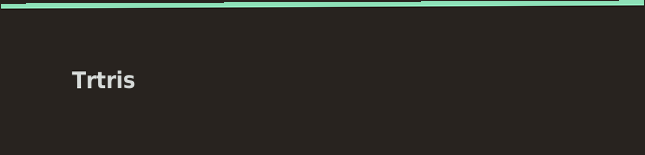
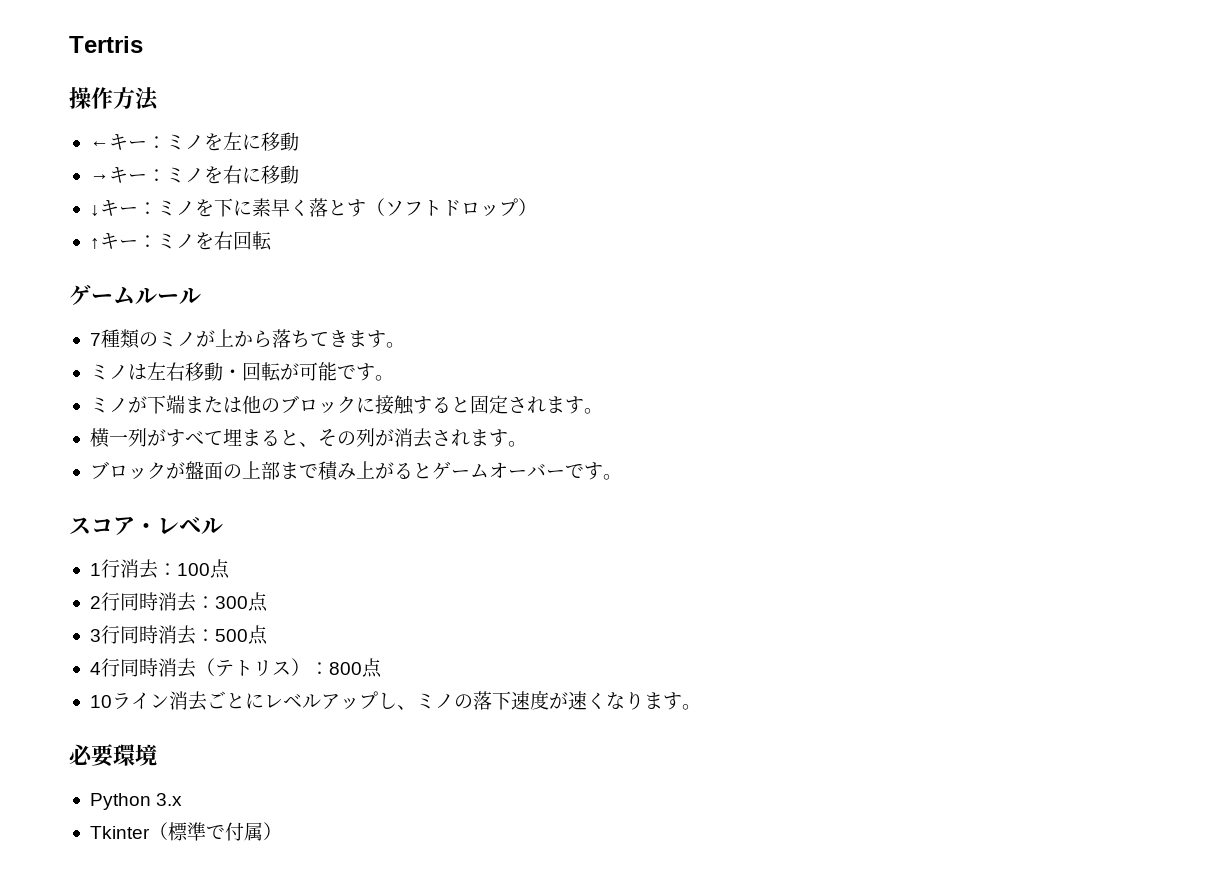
[71,69,136,90] Trtris -> [69,36,143,53] [69,87,159,111] [89,132,299,151] [89,165,299,184] [89,198,537,217] [89,231,272,251] [69,284,201,305] [89,329,405,349] [89,362,394,382] [89,395,603,415] [89,428,527,448] [89,461,622,481] [69,517,223,535] [89,559,230,579] [89,592,268,612] [89,625,268,645] [89,658,382,678] [89,691,701,711] [69,744,157,767] [89,793,183,810] [89,822,282,841] Tertris // 操作方法 // ←キー：ミノを左に移動 // →キー：ミノを右に移動 // ↓キー：ミノを下に素早く落とす（ソフトドロップ） // ↑キー：ミノを右回転 // ゲームルール // 7種類のミノが上から落ちてきます。 // ミノは左右移動・回転が可能です。 // ミノが下端または他のブロックに接触すると固定されます。 // 横一列がすべて埋まると、その列が消去されます。 // ブロックが盤面の上部まで積み上がるとゲームオーバーです。 // スコア・レベル // 1行消去：100点 // 2行同時消去：300点 // 3行同時消去：500点 // 4行同時消去（テトリス）：800点 // 10ライン消去ごとにレベルアップし、ミノの落下速度が速くなります。 // 必要環境 // Python 3.x // Tkinter（標準で付属）

